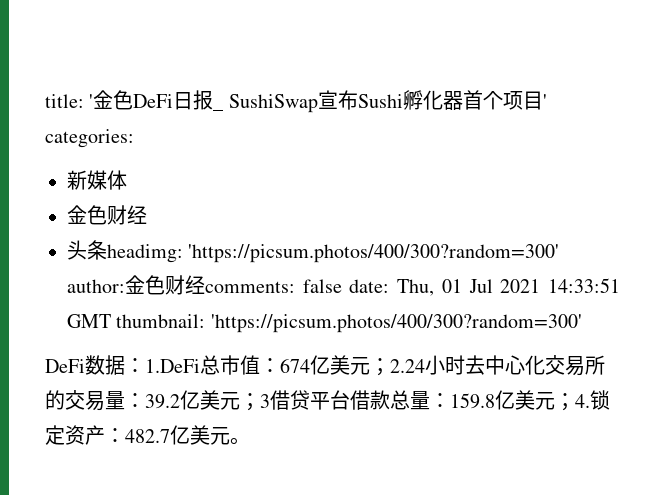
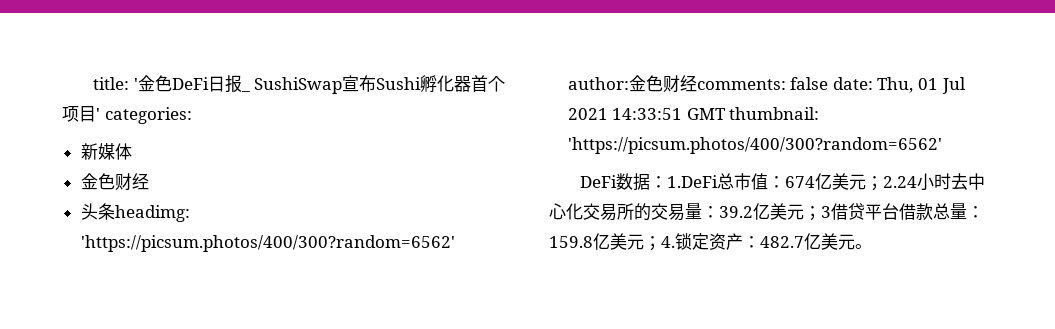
[188,244,560,263] 'https://picsum.photos/400/300?random=300' -> [80,235,455,252] 'https://picsum.photos/400/300?random=6562'
[210,314,582,333] 'https://picsum.photos/400/300?random=300' -> [567,137,942,154] 'https://picsum.photos/400/300?random=6562'

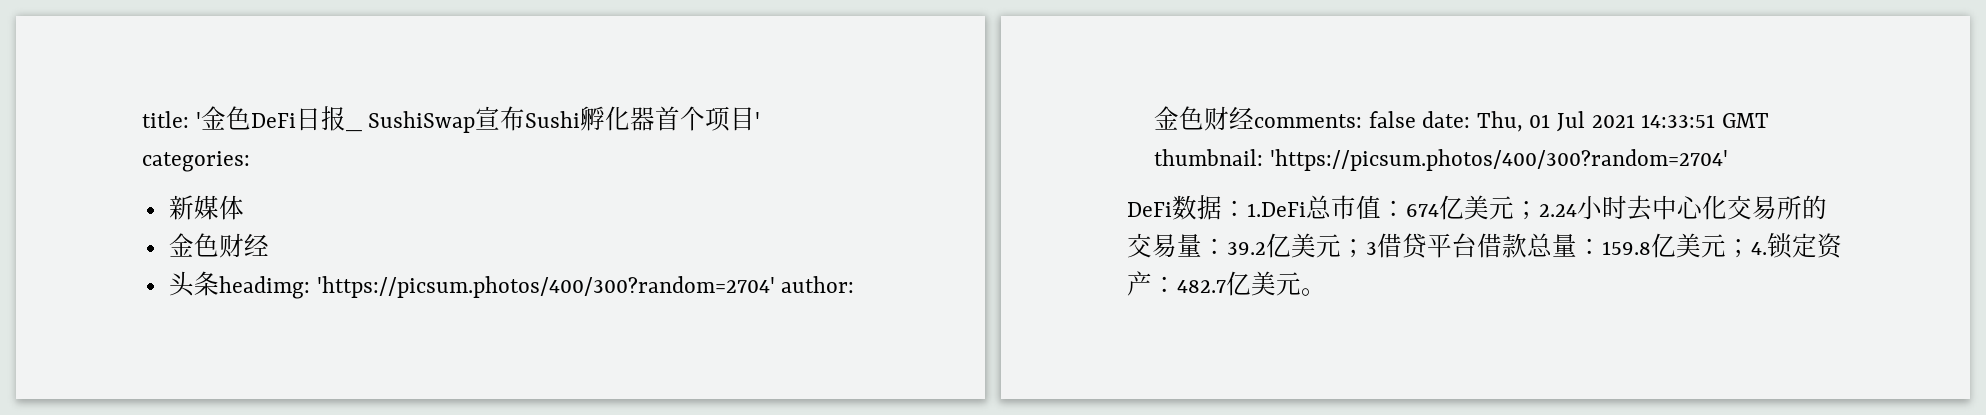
[80,235,455,252] 'https://picsum.photos/400/300?random=6562' -> [316,276,775,298] 'https://picsum.photos/400/300?random=2704'
[567,137,942,154] 'https://picsum.photos/400/300?random=6562' -> [1269,149,1728,171] 'https://picsum.photos/400/300?random=2704'

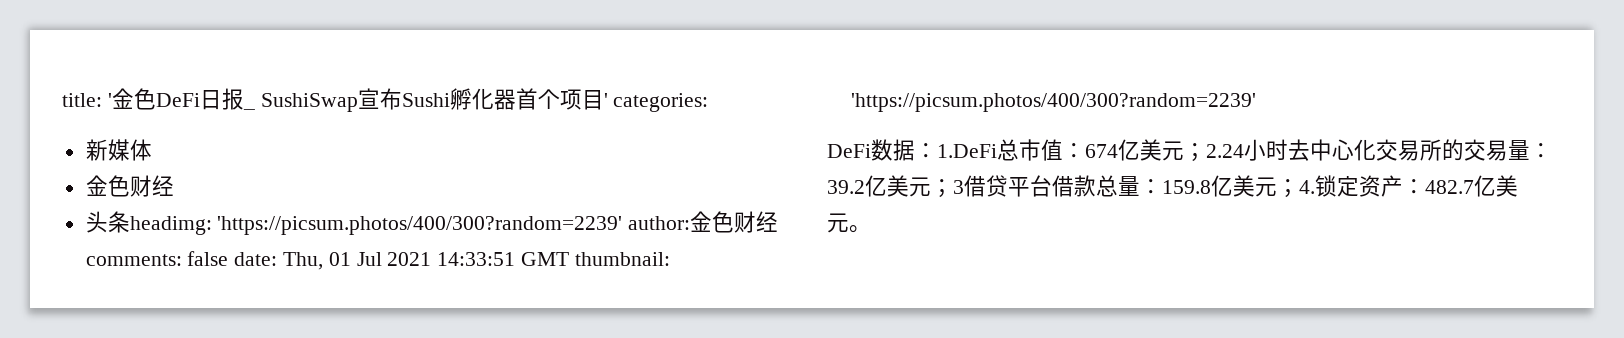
[316,276,775,298] 'https://picsum.photos/400/300?random=2704' -> [217,216,623,235] 'https://picsum.photos/400/300?random=2239'
[1269,149,1728,171] 'https://picsum.photos/400/300?random=2704' -> [850,93,1256,112] 'https://picsum.photos/400/300?random=2239'

